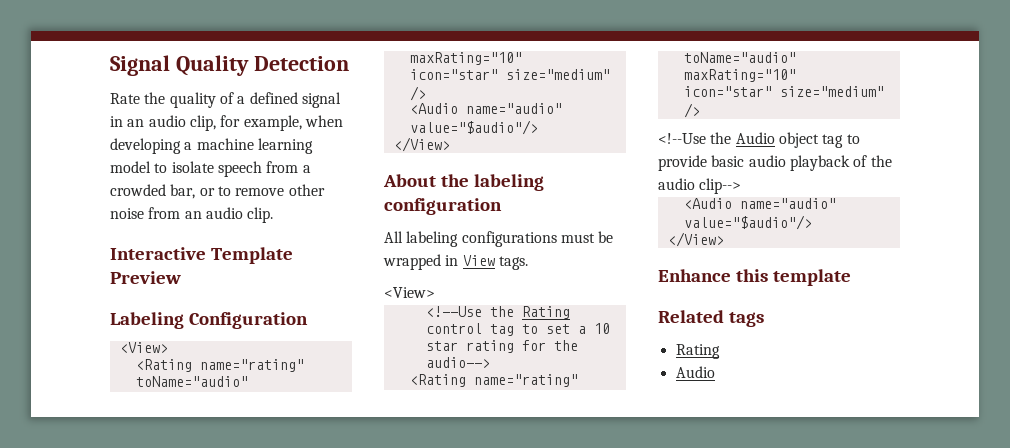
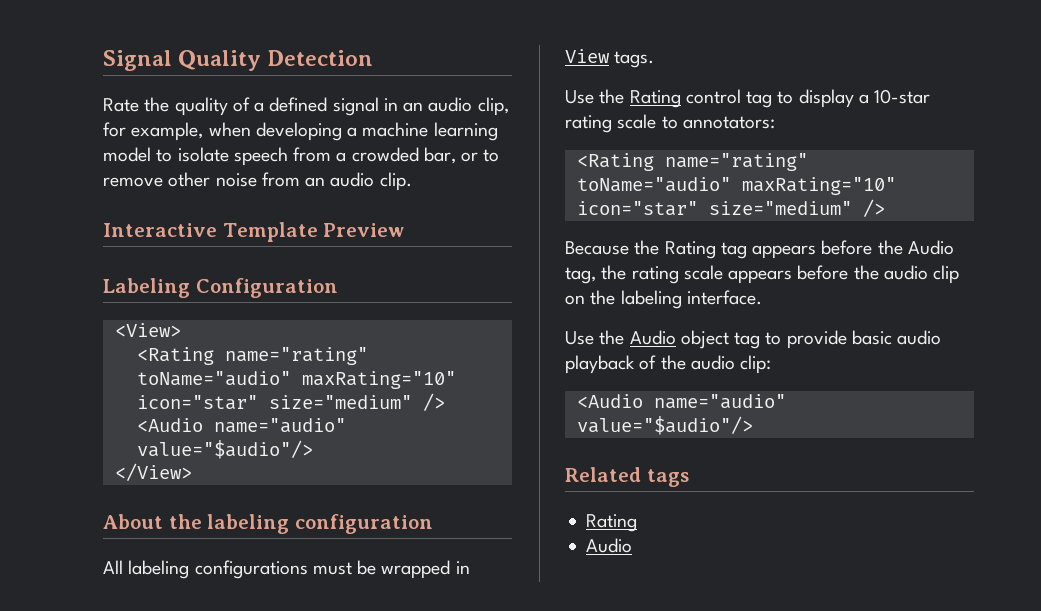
[384,287,435,298] [425,306,482,317] <View> // <!--Use -> [565,90,594,104] Use
[545,323,610,334] [425,340,578,353] [425,357,490,368] [409,374,578,387] [683,52,796,63] [683,69,796,82] [683,86,884,97] [683,103,700,118] [658,133,706,144] set a 10 star rating for the audio--> // <Rating name="rating" toName="audio" maxRating="10" icon="star" size="medium" /> // <!--Use -> [798,89,931,108] [565,114,775,133] [576,153,808,171] [576,177,896,195] [576,199,885,217] [565,240,954,259] [565,265,960,284] [565,290,762,309] [565,331,594,345] display a 10-star rating scale to annotators: // <Rating name="rating" toName="audio" maxRating="10" icon="star" size="medium" /> // Because the Rating tag appears before the Audio tag, the rating scale appears before the audio clip on the labeling interface. // Use
[699,178,742,194] [683,198,836,209] [683,215,812,230] [667,232,724,247] [658,269,851,286] clip--> // <Audio name="audio" value="$audio"/> // </View> // Enhance this template -> [740,355,772,374] [576,394,786,409] [576,416,753,435] clip: // <Audio name="audio" value="$audio"/>

